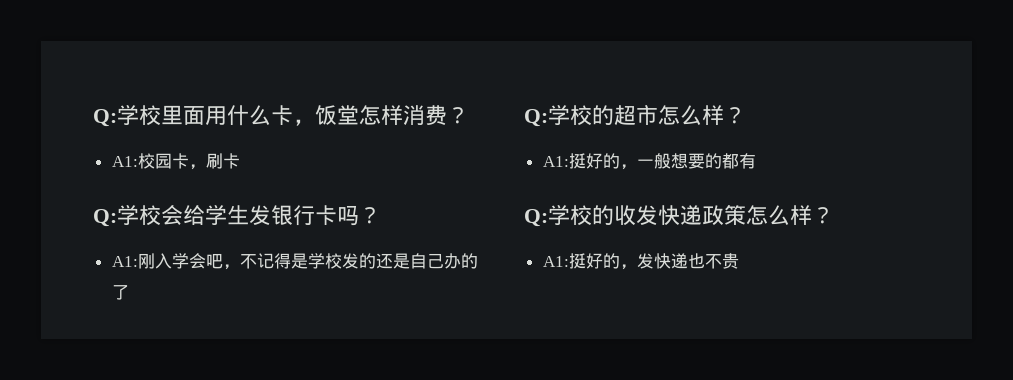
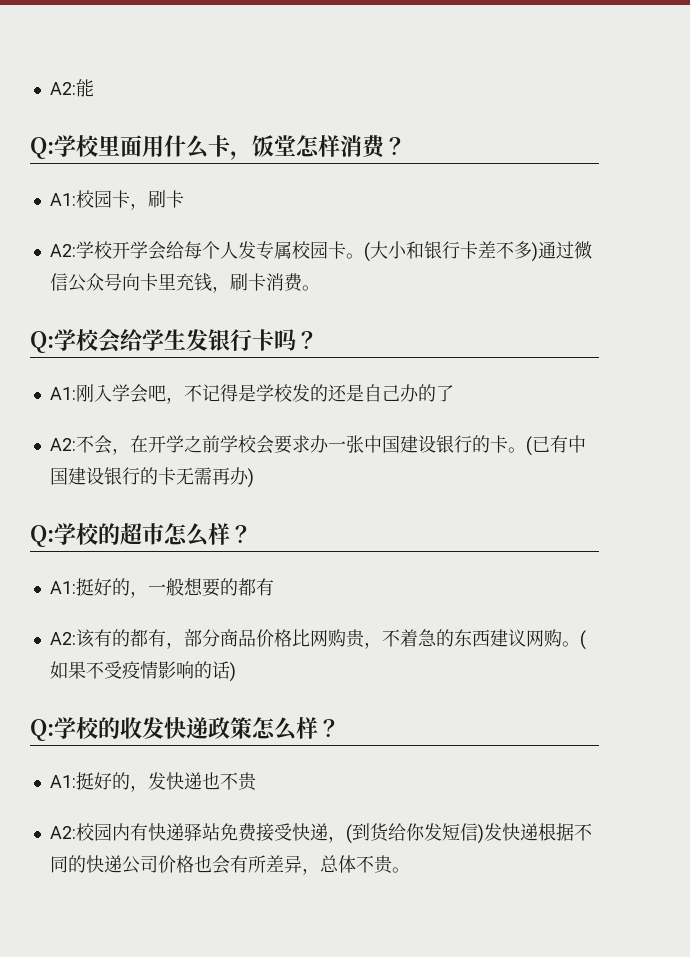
(93, 118) none -> [49,79,94,97] A2:能 //
(240, 161) none -> [49,241,592,262] [49,273,320,293] // A2:学校开学会给每个人发专属校园卡。(大小和银行卡差不多)通过微信公众号向卡里充钱，刷卡消费。
(129, 292) none -> [49,435,586,456] [49,467,254,488] // A2:不会，在开学之前学校会要求办一张中国建设银行的卡。(已有中国建设银行的卡无需再办)
(756, 161) none -> [49,629,586,650] [49,661,236,682] // A2:该有的都有，部分商品价格比网购贵，不着急的东西建议网购。(如果不受疫情影响的话)
(739, 261) none -> [49,823,592,844] [49,855,410,875] // A2:校园内有快递驿站免费接受快递，(到货给你发短信)发快递根据不同的快递公司价格也会有所差异，总体不贵。

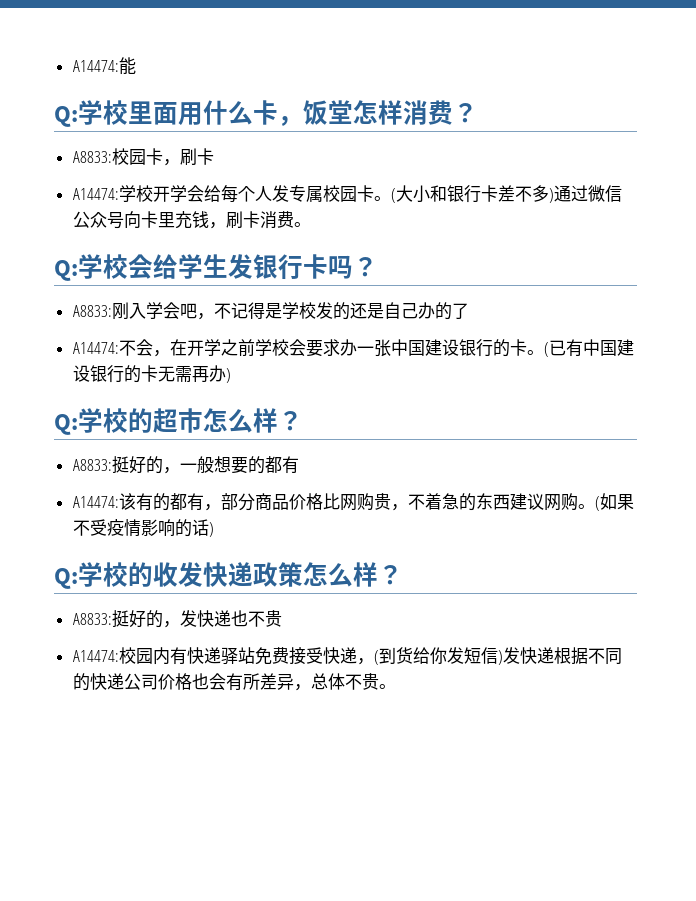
[49,82,76,95] A2: -> [72,60,119,72] A14474:
[49,193,76,206] A1: -> [72,151,112,163] A8833:
[49,244,76,257] A2: -> [72,188,119,200] A14474:
[49,387,76,400] A1: -> [72,305,112,317] A8833:
[49,438,76,451] A2: -> [72,342,119,354] A14474:
[49,581,76,594] A1: -> [72,459,112,471] A8833:
[49,632,76,645] A2: -> [72,496,119,508] A14474:
[49,775,76,788] A1: -> [72,613,112,625] A8833:
[49,826,76,839] A2: -> [72,650,119,662] A14474:

